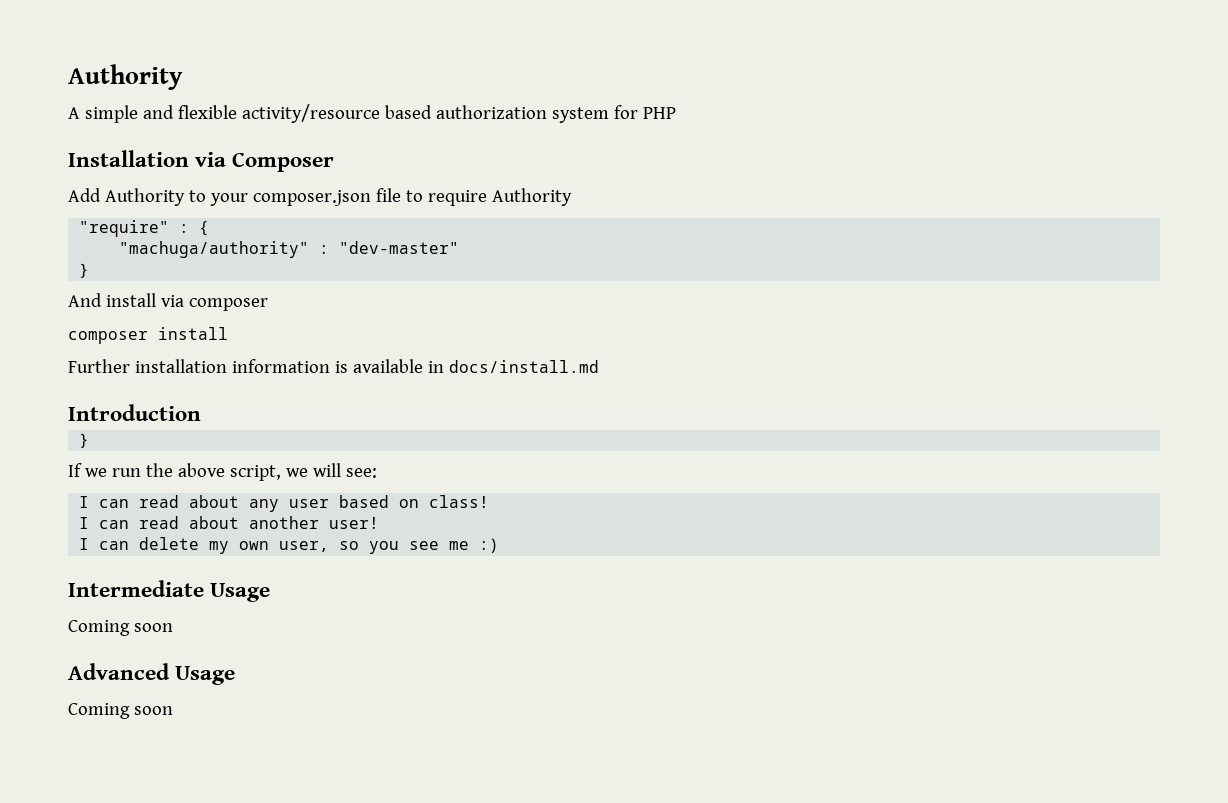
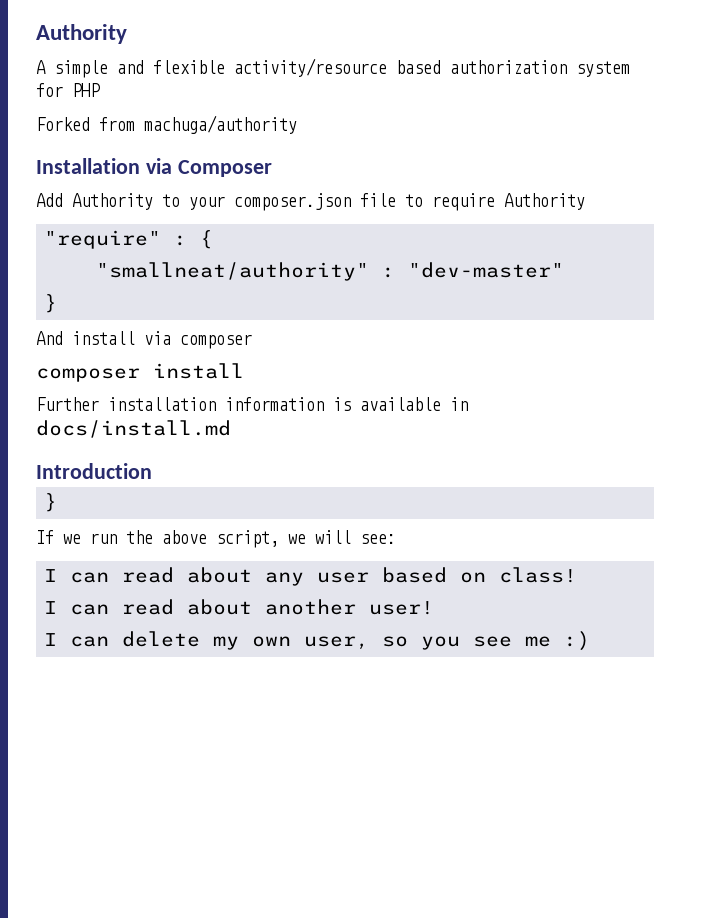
(676, 113) none -> [36,115,297,134] // Forked from machuga/authority
[119,241,310,258] "machuga/authority" -> [96,262,370,281] "smallneat/authority"
[68,580,271,602] [68,620,173,636] [68,663,236,685] [68,703,173,719] // Intermediate Usage // Coming soon // Advanced Usage // Coming soon -> (591, 641) none

